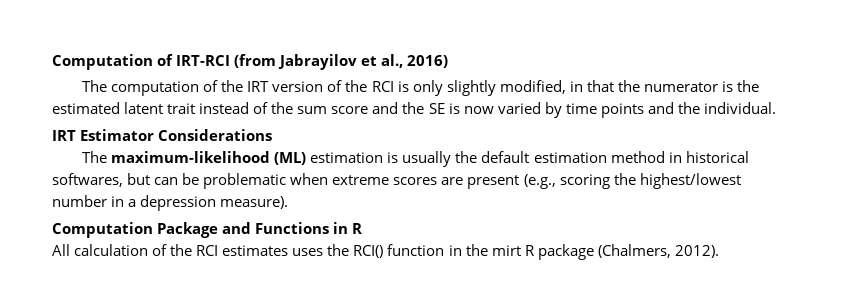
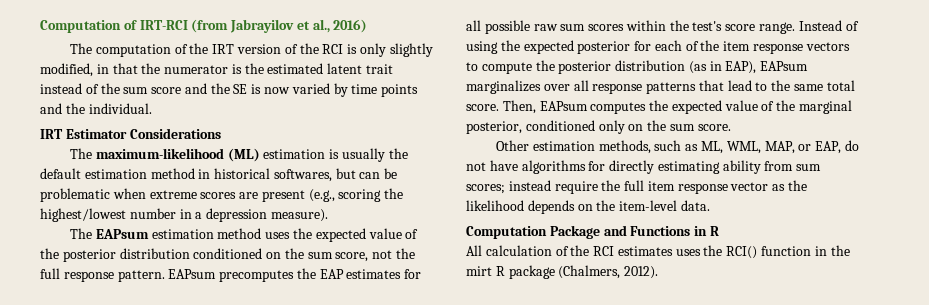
(289, 202) none -> [70,228,419,242] [40,248,416,262] [40,268,422,282] [466,20,859,34] [466,40,850,54] [466,60,809,74] [466,80,855,94] [466,100,853,114] [466,120,731,134] [496,140,859,154] [466,160,822,174] [466,180,808,194] [466,200,710,214] // The EAPsum estimation method uses the expected value of the posterior distribution conditioned on the sum score, not the full response pattern. EAPsum precomputes the EAP estimates for all possible raw sum scores within the test's score range. Instead of using the expected posterior for each of the item response vectors to compute the posterior distribution (as in EAP), EAPsum marginalizes over all response patterns that lead to the same total score. Then, EAPsum computes the expected value of the marginal posterior, conditioned only on the sum score. // Other estimation methods, such as ML, WML, MAP, or EAP, do not have algorithms for directly estimating ability from sum scores; instead require the full item response vector as the likelihood depends on the item-level data.

